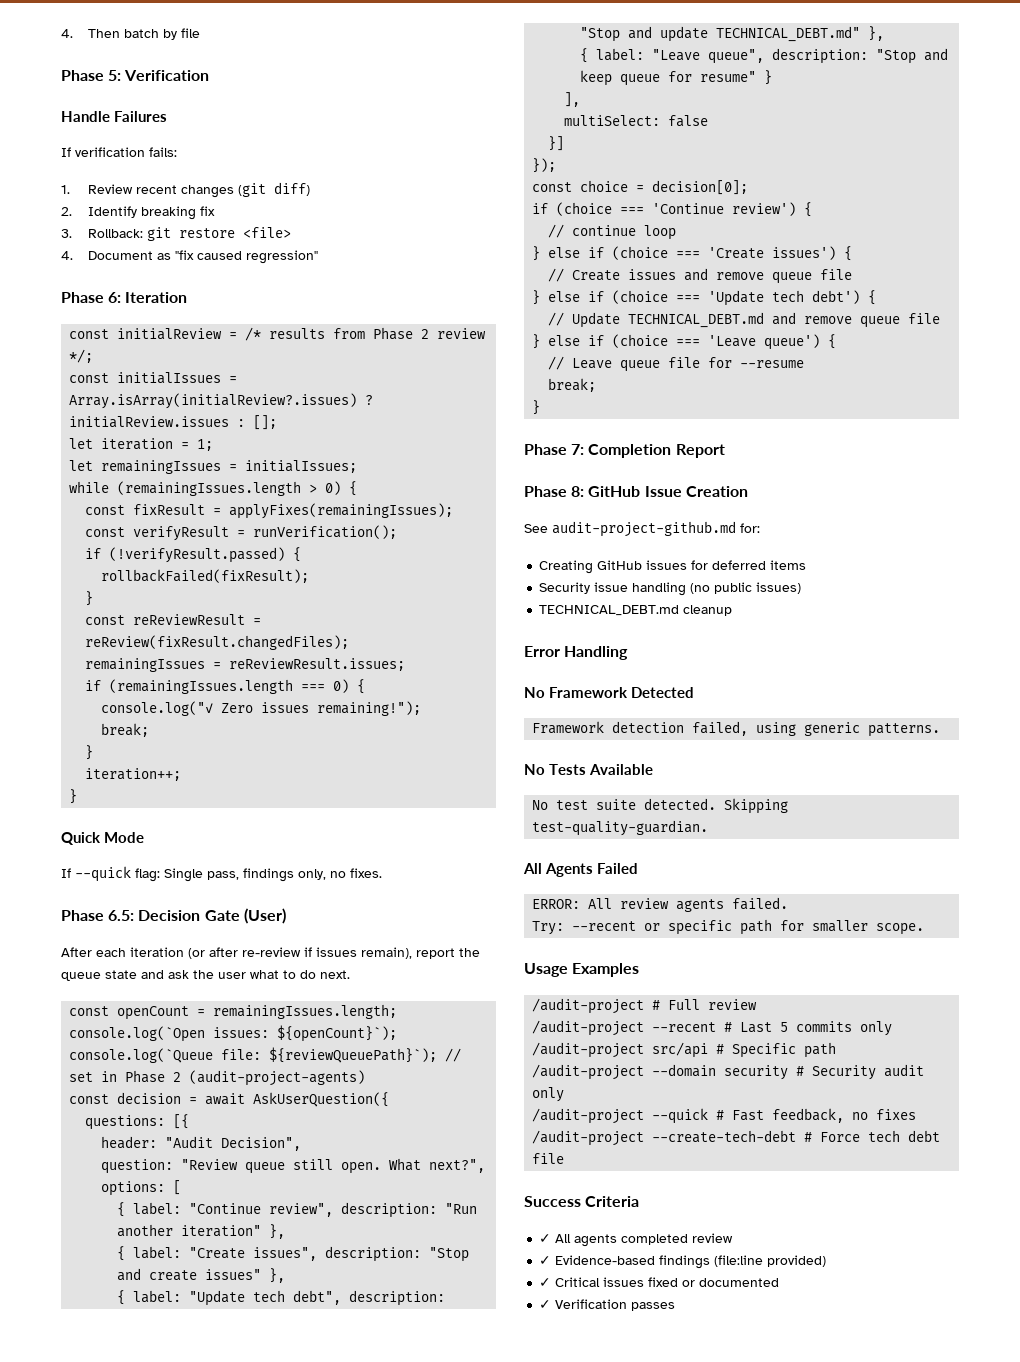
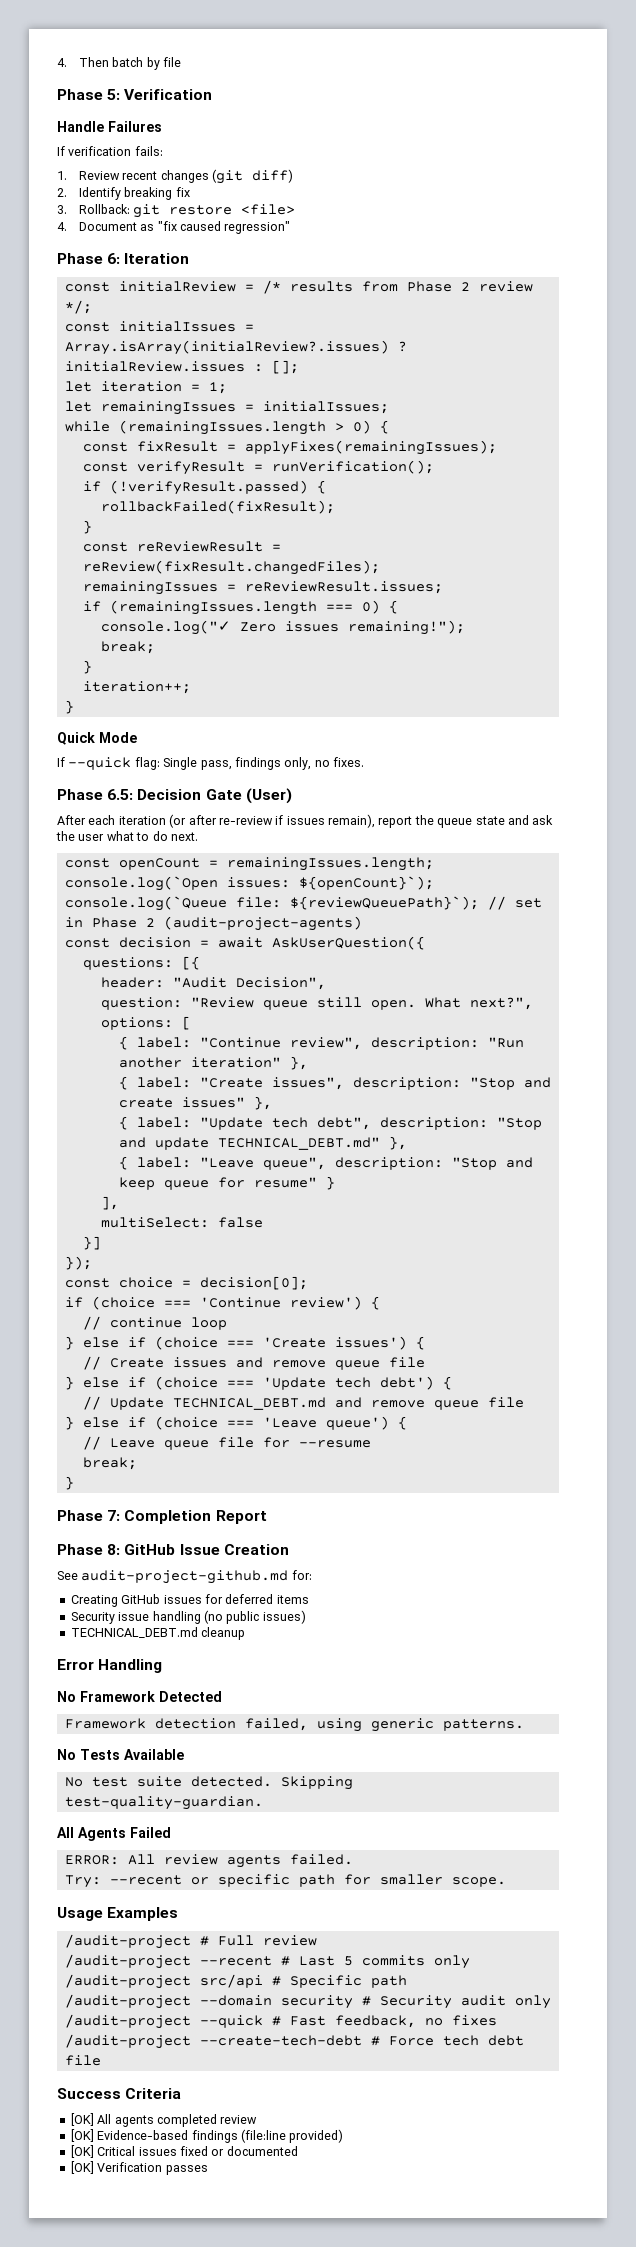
[539,1234,552,1243] ✓ -> [70,2113,94,2126] [OK]
[539,1256,552,1265] ✓ -> [70,2129,94,2142] [OK]
[539,1278,552,1287] ✓ -> [70,2145,94,2158] [OK]
[539,1300,552,1309] ✓ -> [70,2161,94,2174] [OK]

